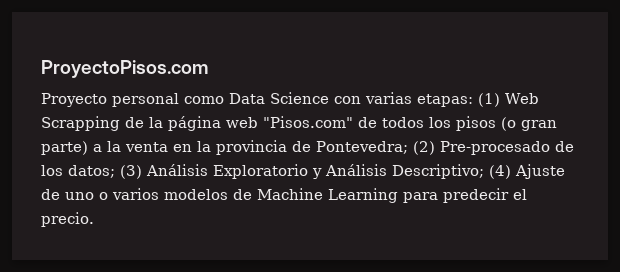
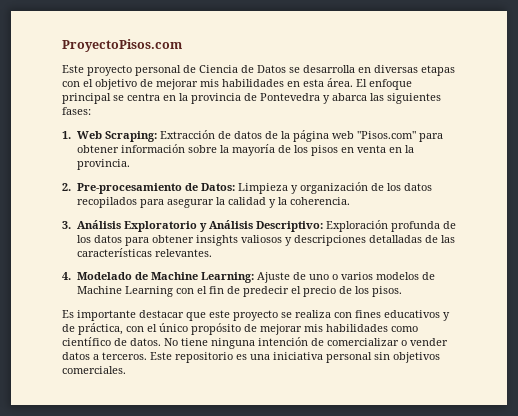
[41,92,539,107] [41,116,120,131] Proyecto personal como Data Science con varias etapas: (1) Web Scrapping -> [62,65,455,76] [62,78,412,90] [62,93,441,104] [62,107,91,115] [62,130,262,142] Este proyecto personal de Ciencia de Datos se desarrolla en diversas etapas con el objetivo de mejorar mis habilidades en esta área. El enfoque principal se centra en la provincia de Pontevedra y abarca las siguientes fases: // 1. Web Scraping: Extracción de datos
[358,116,557,131] [41,140,574,155] [41,164,511,179] de todos los pisos (o gran parte) a la venta en la provincia de Pontevedra; (2) Pre-procesado de los datos; (3) Análisis Exploratorio y Análisis Descriptivo; (4) -> [418,133,443,142] [76,144,414,156] [76,159,130,170] [62,182,432,194] [76,197,350,208] [62,220,456,232] [76,235,455,246] [76,248,212,257] [62,272,254,283] para obtener información sobre la mayoría de los pisos en venta en la provincia. // 2. Pre-procesamiento de Datos: Limpieza y organización de los datos recopilados para asegurar la calidad y la coherencia. // 3. Análisis Exploratorio y Análisis Descriptivo: Exploración profunda de los datos para obtener insights valiosos y descripciones detalladas de las características relevantes. // 4. Modelado de Machine Learning:
[403,188,527,203] [41,212,94,227] para predecir el precio. -> [175,286,402,297] [62,310,450,321] [62,323,418,335] [62,337,448,349] [62,352,440,363] [62,366,126,374] con el fin de predecir el precio de los pisos. // Es importante destacar que este proyecto se realiza con fines educativos y de práctica, con el único propósito de mejorar mis habilidades como científico de datos. No tiene ninguna intención de comercializar o vender datos a terceros. Este repositorio es una iniciativa personal sin objetivos comerciales.

